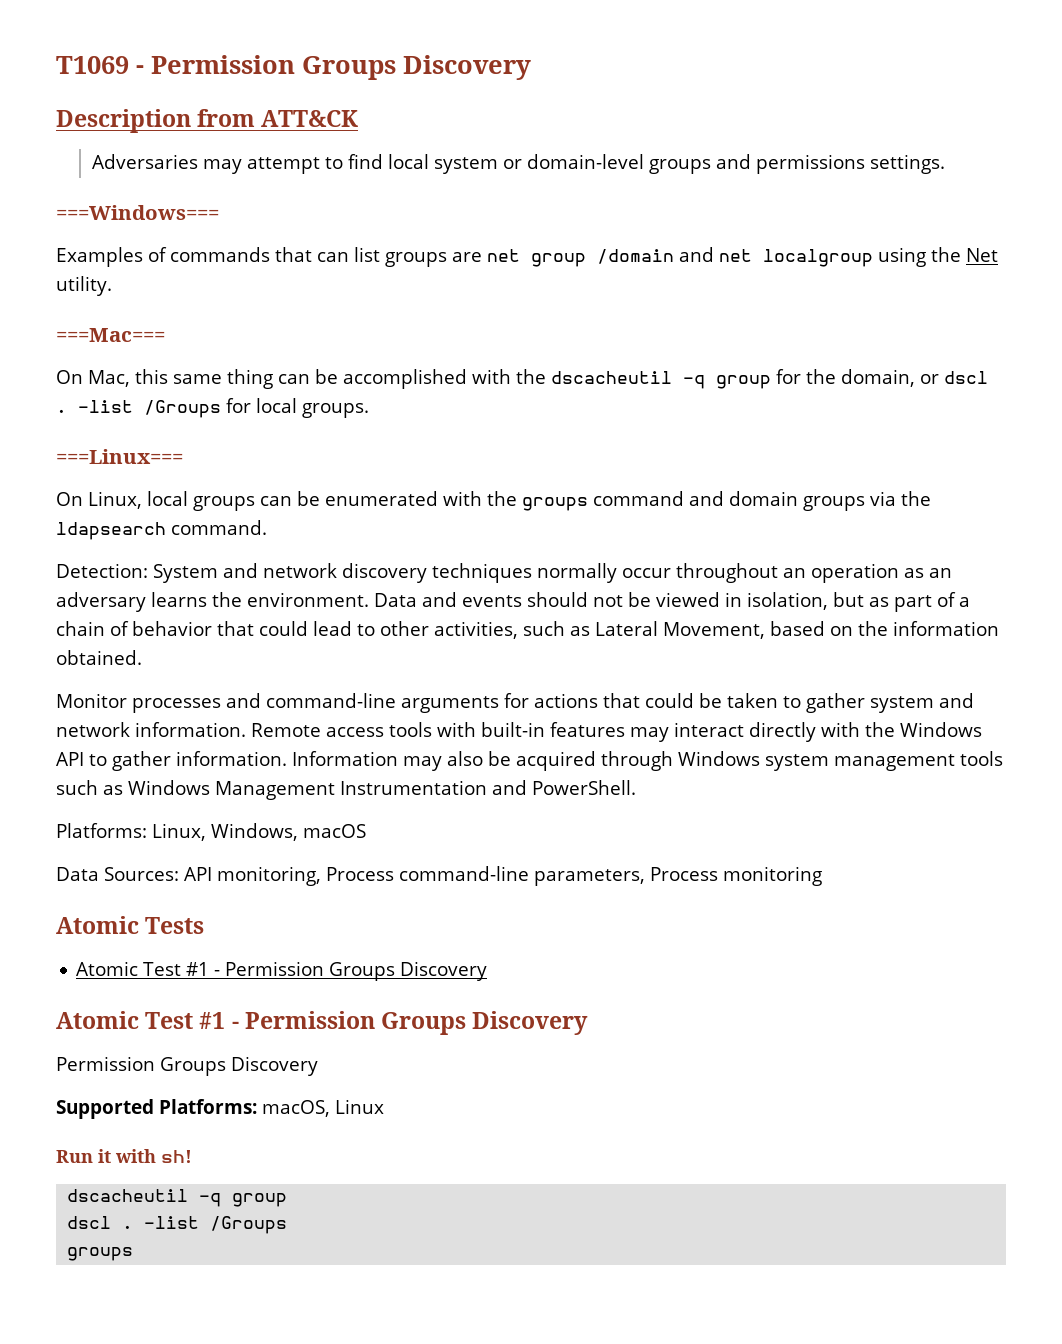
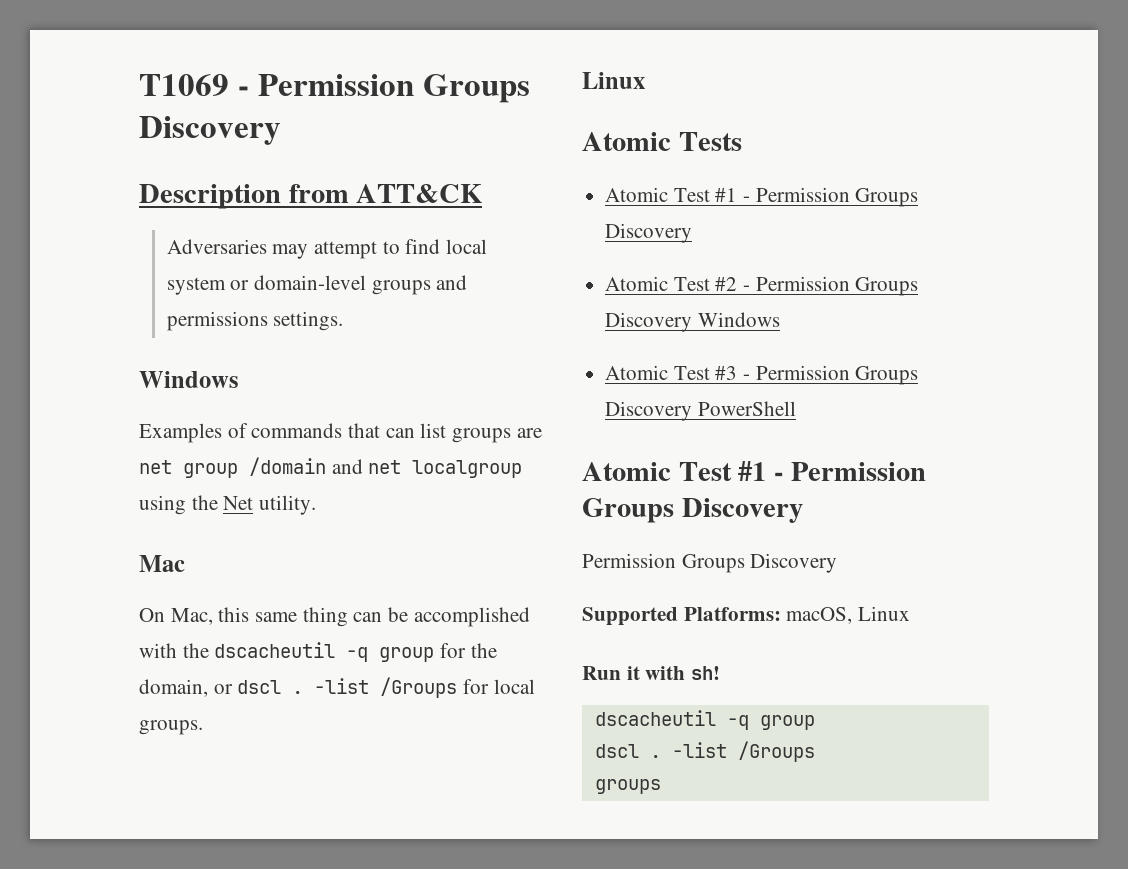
[56,205,219,220] ===Windows=== -> [139,371,239,388] Windows
[56,328,165,342] ===Mac=== -> [139,555,185,572] Mac
[56,449,183,464] [56,491,931,511] [56,520,267,540] [56,563,952,583] [56,592,970,612] [56,621,999,639] [56,650,142,665] [56,693,974,713] [56,722,982,742] [56,751,1003,771] [56,780,636,800] [56,823,366,841] [56,866,822,886] ===Linux=== // On Linux, local groups can be enumerated with the groups command and domain groups via the ldapsearch command. // Detection: System and network discovery techniques normally occur throughout an operation as an adversary learns the environment. Data and events should not be viewed in isolation, but as part of a chain of behavior that could lead to other activities, such as Lateral Movement, based on the information obtained. // Monitor processes and command-line arguments for actions that could be taken to gather system and network information. Remote access tools with built-in features may interact directly with the Windows API to gather information. Information may also be acquired through Windows system management tools such as Windows Management Instrumentation and PowerShell. // Platforms: Linux, Windows, macOS // Data Sources: API monitoring, Process command-line parameters, Process monitoring -> [582,72,645,89] Linux
(488, 971) none -> [605,276,919,296] [605,312,780,332] [605,365,919,385] [605,401,796,421] // Atomic Test #2 - Permission Groups Discovery Windows // Atomic Test #3 - Permission Groups Discovery PowerShell

